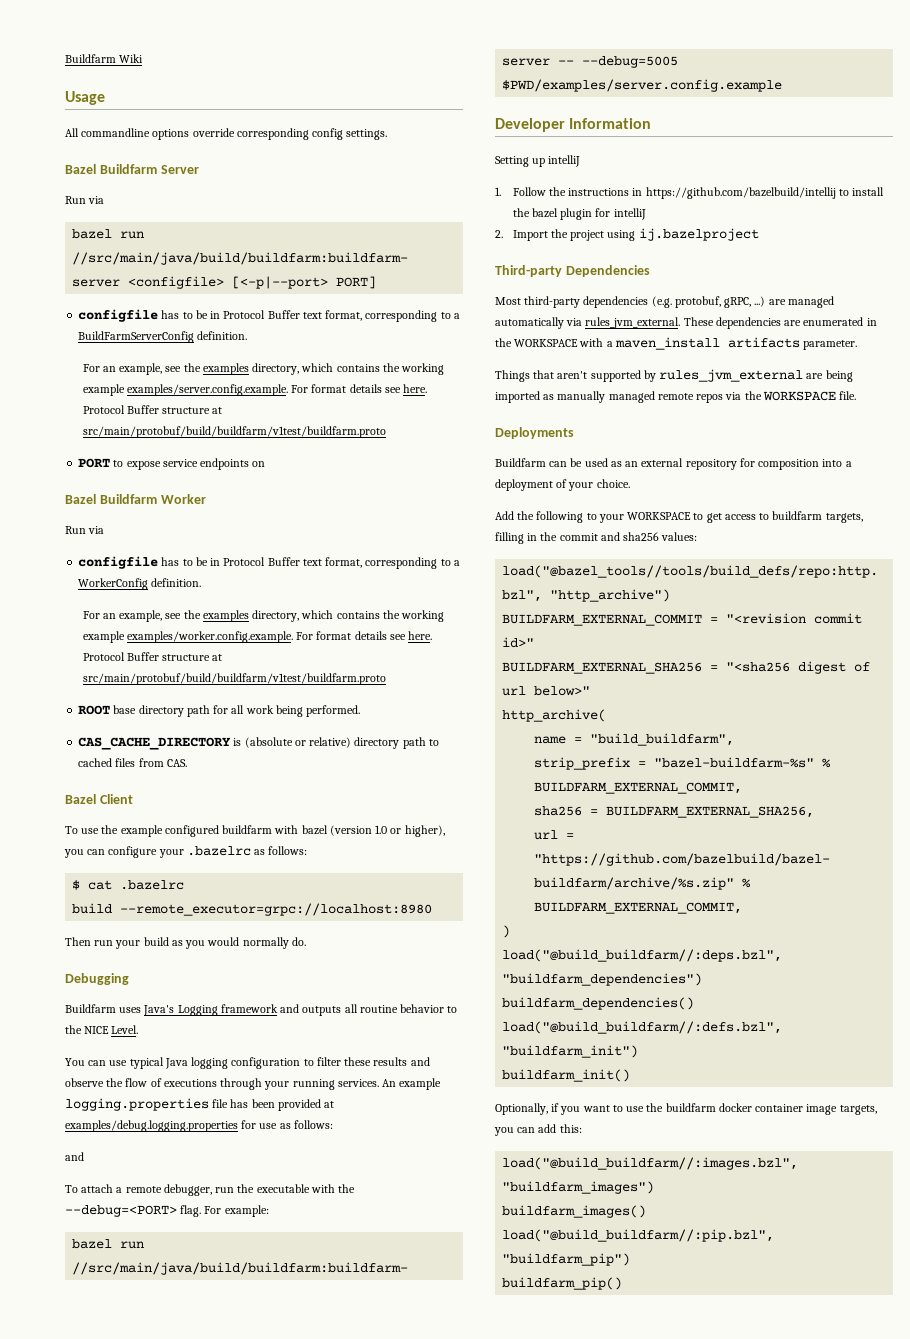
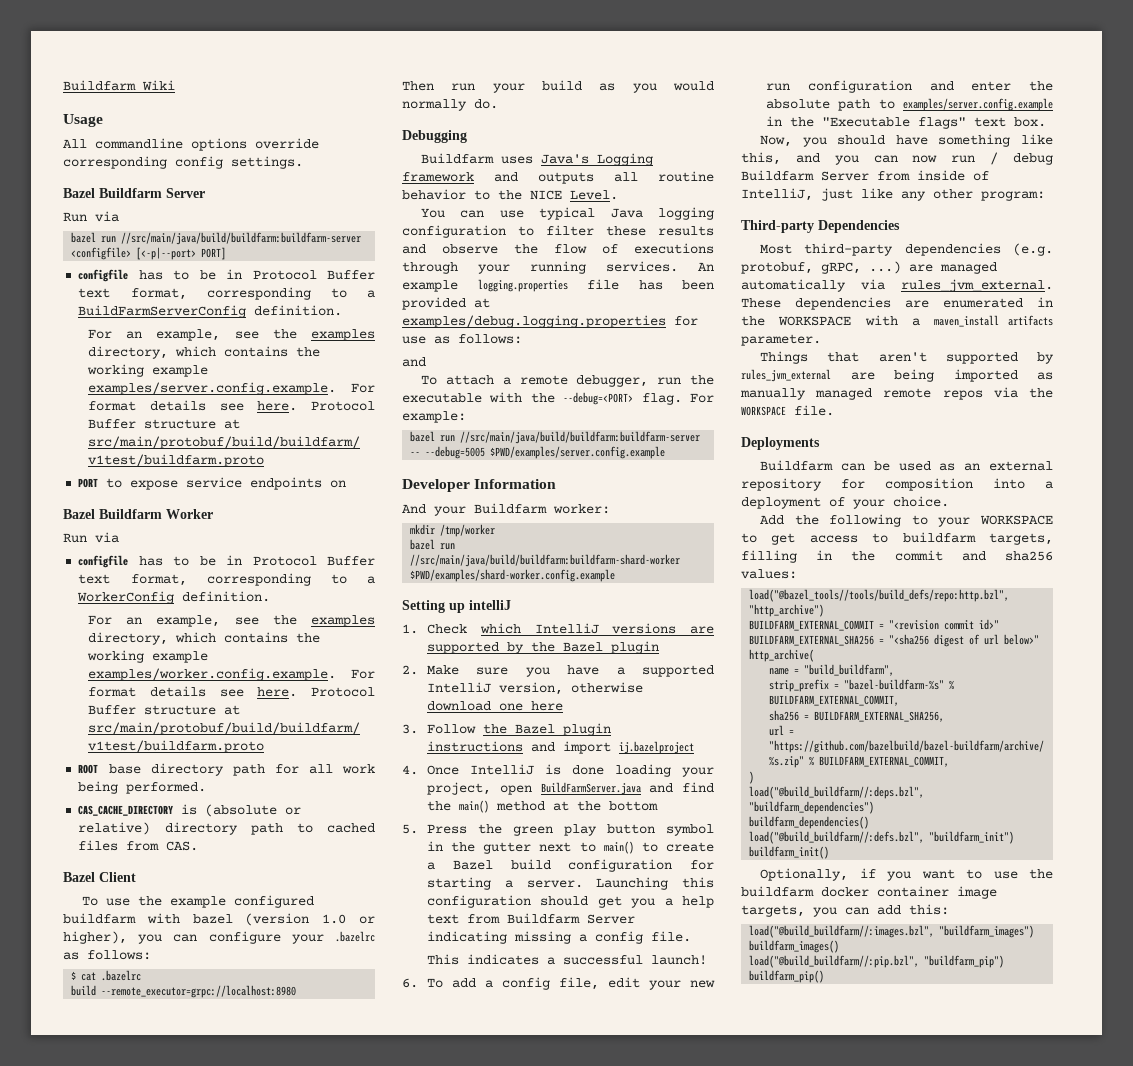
[495,155,581,167] [495,187,885,199] [512,208,646,220] [495,228,759,241] Setting up intelliJ // 1. Follow the instructions in https://github.com/bazelbuild/intellij to install the bazel plugin for intelliJ // 2. Import the project using ij.bazelproject -> [402,503,610,516] [410,524,496,537] [410,539,456,550] [410,554,681,567] [410,569,616,582] [402,600,511,613] [402,623,714,634] [427,641,660,654] [402,665,714,677] [427,682,644,695] [427,701,564,711] [402,723,612,736] [427,741,695,754] [402,764,714,777] [427,782,714,795] [427,800,659,813] [402,824,714,836] [427,841,714,854] [427,859,714,872] [427,877,714,890] [427,895,714,908] [427,913,636,924] [427,931,692,944] [427,954,708,965] [402,977,715,990] [766,80,1053,93] [766,98,1053,111] [766,116,1047,129] [760,134,1053,147] [741,152,1053,165] [741,170,989,181] [741,188,1045,201] And your Buildfarm worker: // mkdir /tmp/worker // bazel run //src/main/java/build/buildfarm:buildfarm-shard-worker $PWD/examples/shard-worker.config.example // Setting up intelliJ // 1. Check which IntelliJ versions are supported by the Bazel plugin // 2. Make sure you have a supported IntelliJ version, otherwise download one here // 3. Follow the Bazel plugin instructions and import ij.bazelproject // 4. Once IntelliJ is done loading your project, open BuildFarmServer.java and find the main() method at the bottom // 5. Press the green play button symbol in the gutter next to main() to create a Bazel build configuration for starting a server. Launching this configuration should get you a help text from Buildfarm Server indicating missing a config file. // This indicates a successful launch! // 6. To add a config file, edit your new run configuration and enter the absolute path to examples/server.config.example in the "Executable flags" text box. // Now, you should have something like this, and you can now run / debug Buildfarm Server from inside of IntelliJ, just like any other program:

